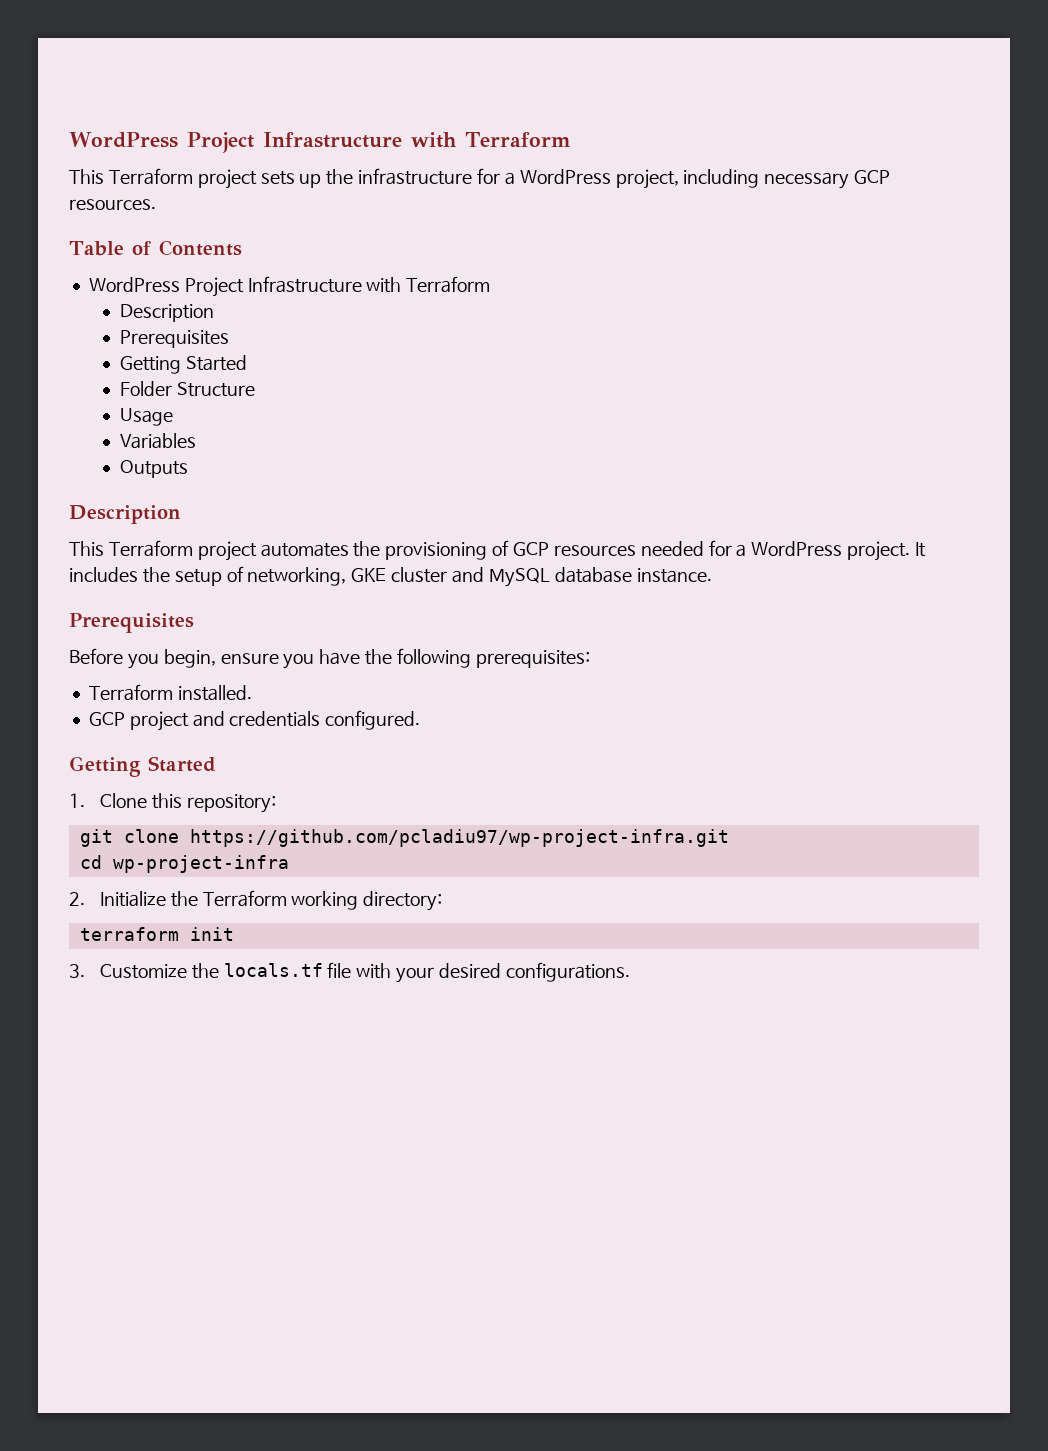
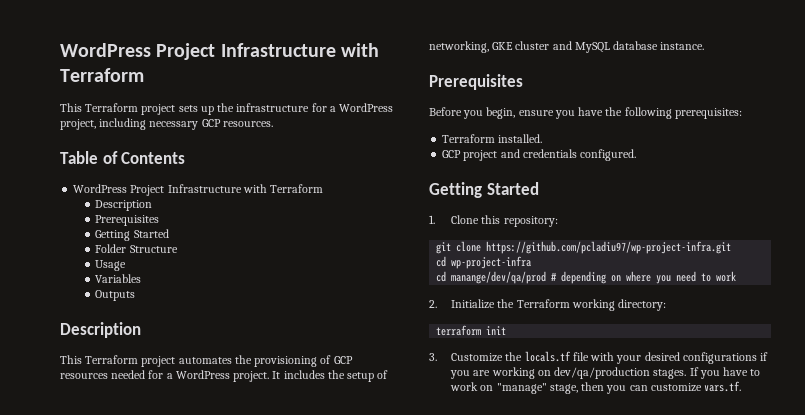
(289, 864) none -> [436,271,737,284] // cd manange/dev/qa/prod # depending on where you need to work
[505,962,630,982] configurations. -> [682,352,769,364] [450,367,761,379] [450,381,742,394] configurations if you are working on dev/qa/production stages. If you have to work on "manage" stage, then you can customize vars.tf.

